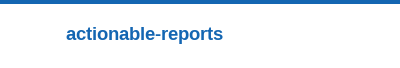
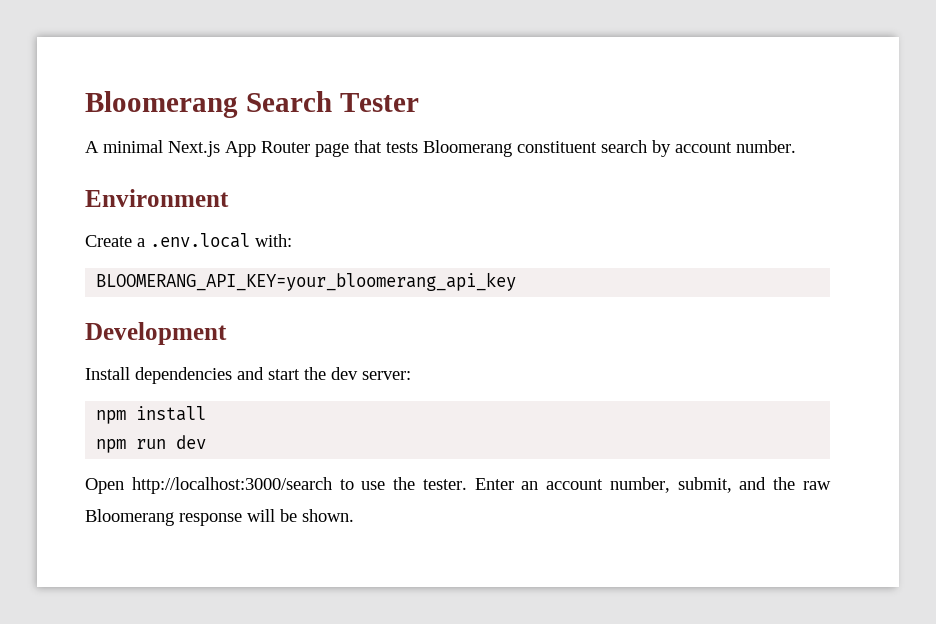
[66,27,223,44] actionable-reports -> [85,91,419,118] [85,140,796,157] [85,189,229,207] [85,233,292,248] [96,272,517,291] [85,322,227,345] [85,367,411,384] [96,406,207,424] [96,435,207,453] [85,477,831,494] [85,509,354,526] Bloomerang Search Tester // A minimal Next.js App Router page that tests Bloomerang constituent search by account number. // Environment // Create a .env.local with: // BLOOMERANG_API_KEY=your_bloomerang_api_key // Development // Install dependencies and start the dev server: // npm install // npm run dev // Open http://localhost:3000/search to use the tester. Enter an account number, submit, and the raw Bloomerang response will be shown.

